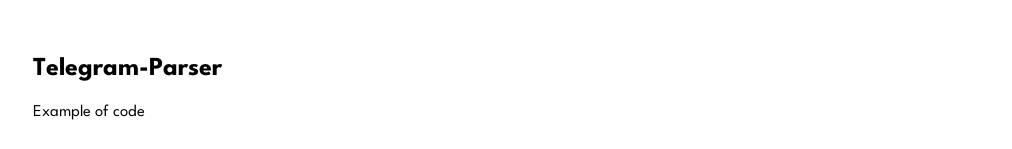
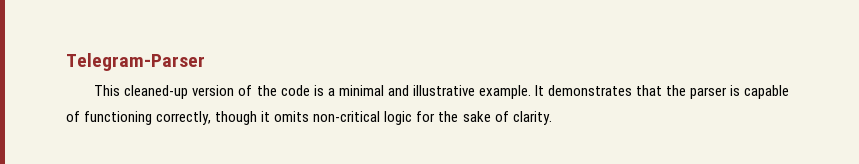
[33,104,145,120] Example of code -> [94,85,790,99] [66,111,552,125] This cleaned-up version of the code is a minimal and illustrative example. It demonstrates that the parser is capable of functioning correctly, though it omits non-critical logic for the sake of clarity.

